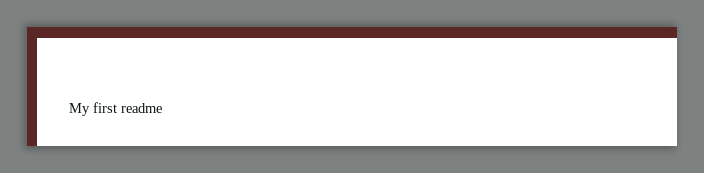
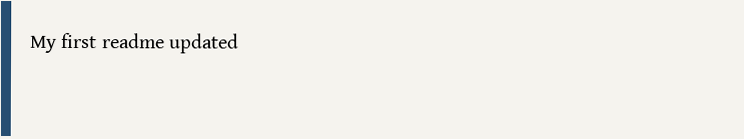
(162, 108) none -> [168,33,239,54] updated

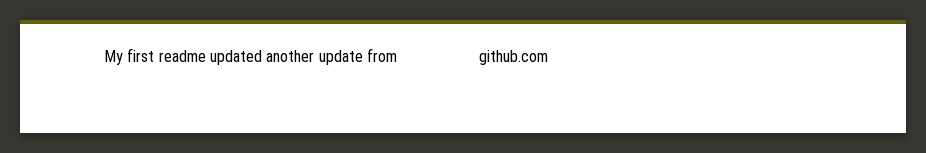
(239, 43) none -> [266,48,548,65] another update from github.com

